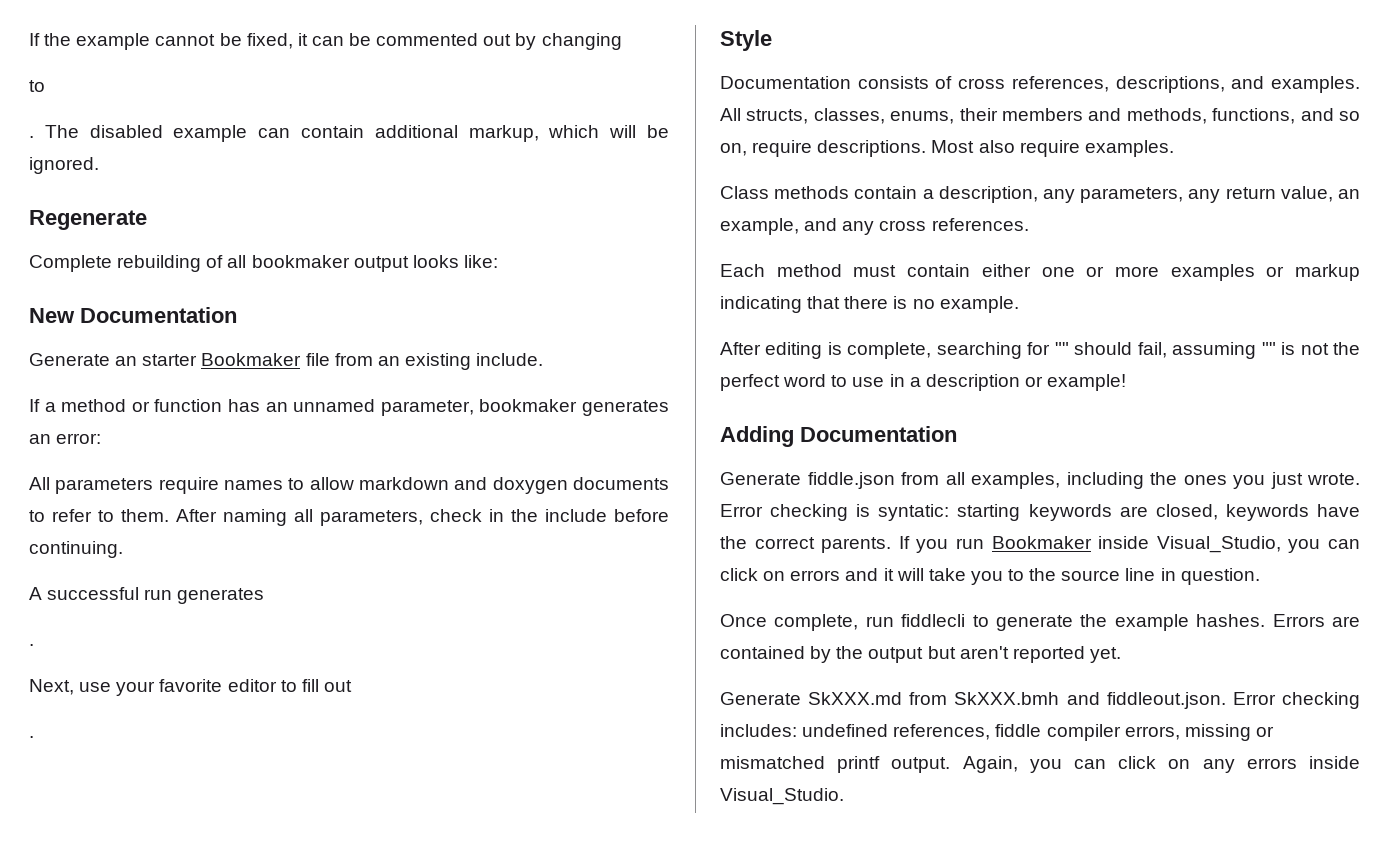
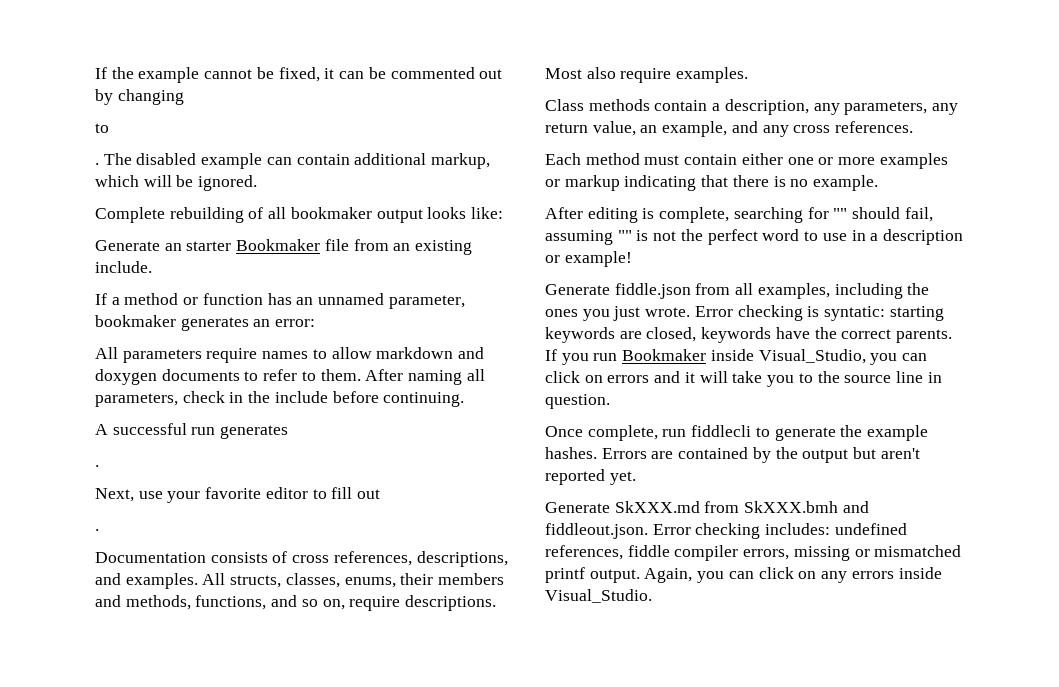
[29,210,147,230] // Regenerate -> (258, 183) none
[29,307,237,323] // New Documentation -> (504, 213) none
[720,30,772,51] // Style -> (99, 530) none
[720,426,957,447] // Adding Documentation -> (632, 259) none

